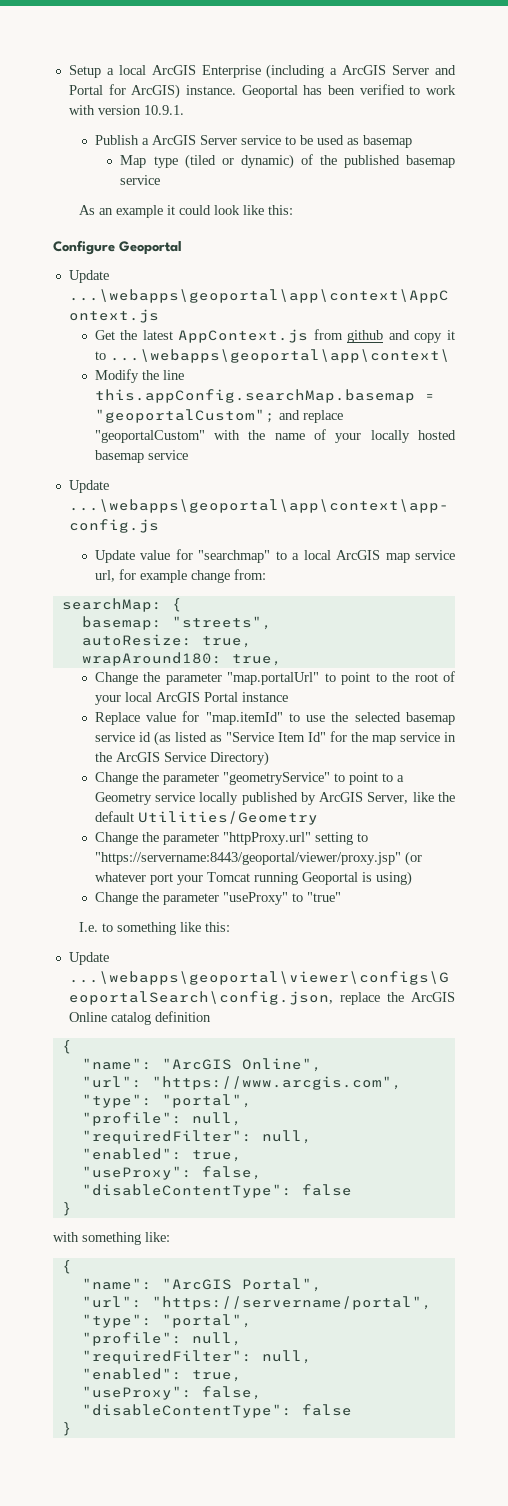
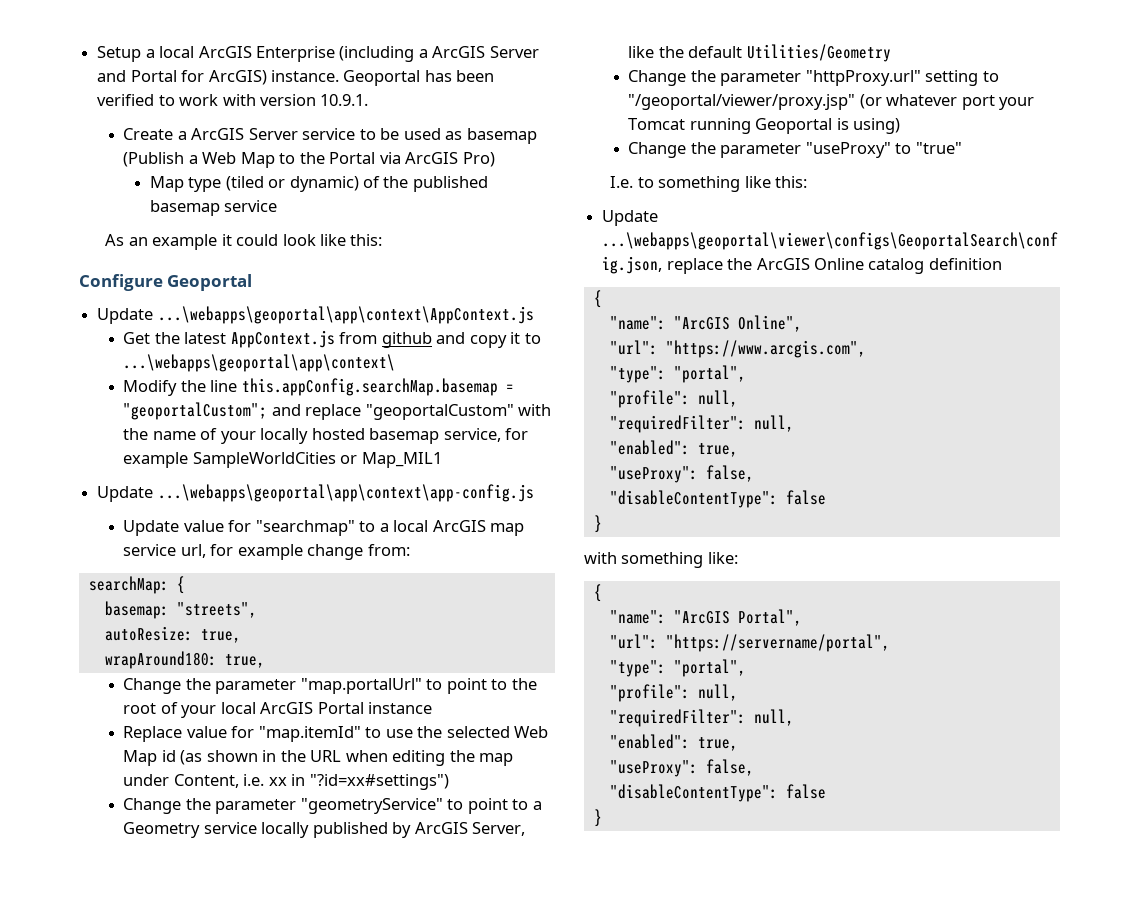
[94,135,139,145] Publish -> [123,128,174,140] Create
(412, 141) none -> [123,152,495,168] (Publish a Web Map to the Portal via ArcGIS Pro)
[147,450,188,460] service -> [443,428,529,442] [123,452,442,468] service, for example SampleWorldCities or Map_MIL1
[405,712,455,725] [94,731,457,746] [94,751,269,766] basemap service id (as listed as "Service Item Id" for the map service in the ArcGIS Service Directory) -> [514,726,549,738] [123,750,513,766] [123,774,449,790] Web Map id (as shown in the URL when editing the map under Content, i.e. xx in "?id=xx#settings")
[94,852,401,865] "https://servername:8443/geoportal/viewer/proxy.jsp" -> [628,94,856,110] "/geoportal/viewer/proxy.jsp"

